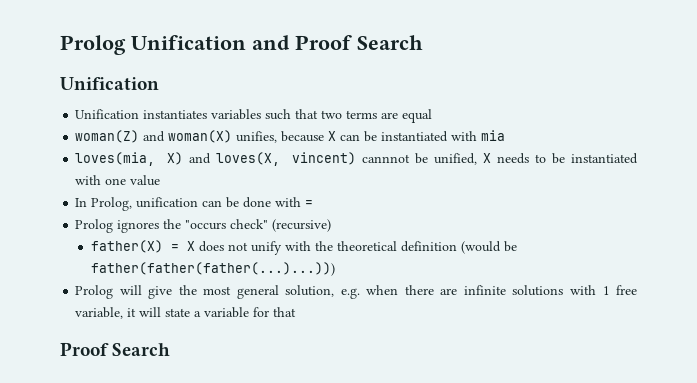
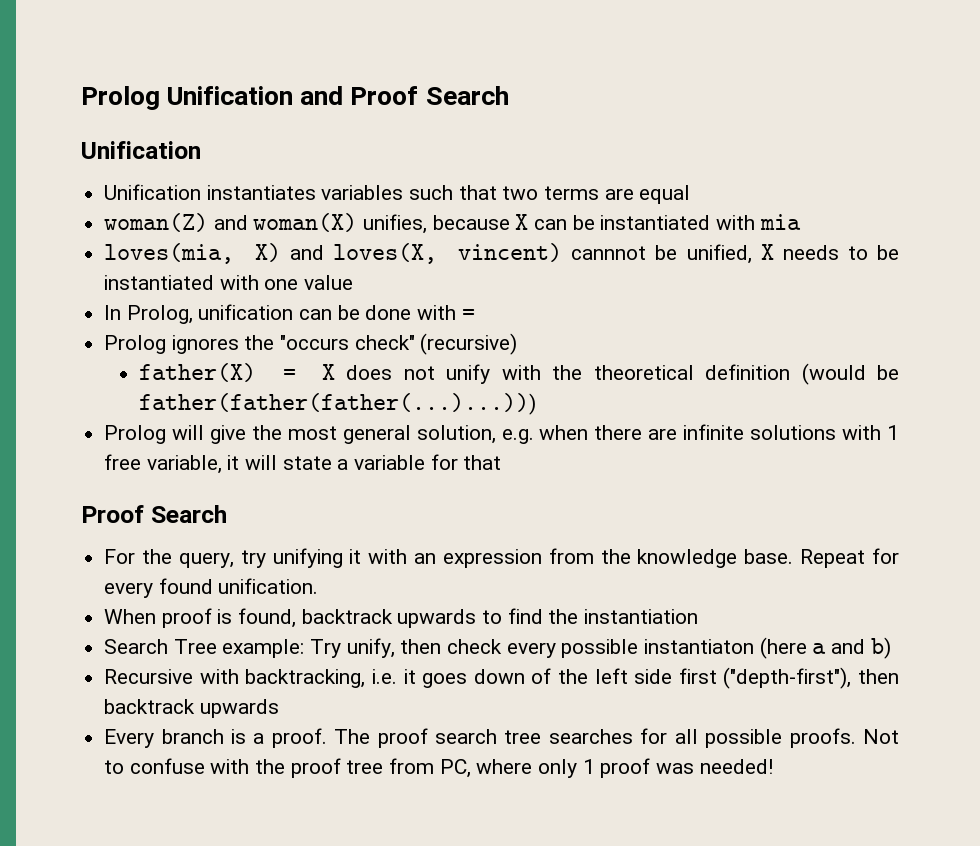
(171, 349) none -> [104,548,900,568] [104,578,319,598] [104,608,699,628] [104,637,891,659] [104,667,899,689] [104,699,279,718] [104,728,899,748] [104,758,773,778] // For the query, try unifying it with an expression from the knowledge base. Repeat for every found unification. // When proof is found, backtrack upwards to find the instantiation // Search Tree example: Try unify, then check every possible instantiaton (here a and b) // Recursive with backtracking, i.e. it goes down of the left side first ("depth-first"), then backtrack upwards // Every branch is a proof. The proof search tree searches for all possible proofs. Not to confuse with the proof tree from PC, where only 1 proof was needed!

